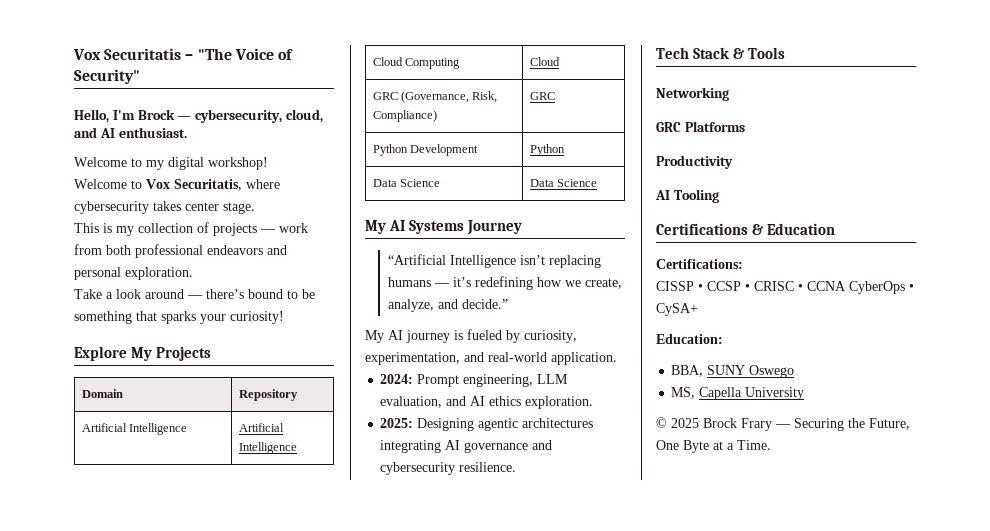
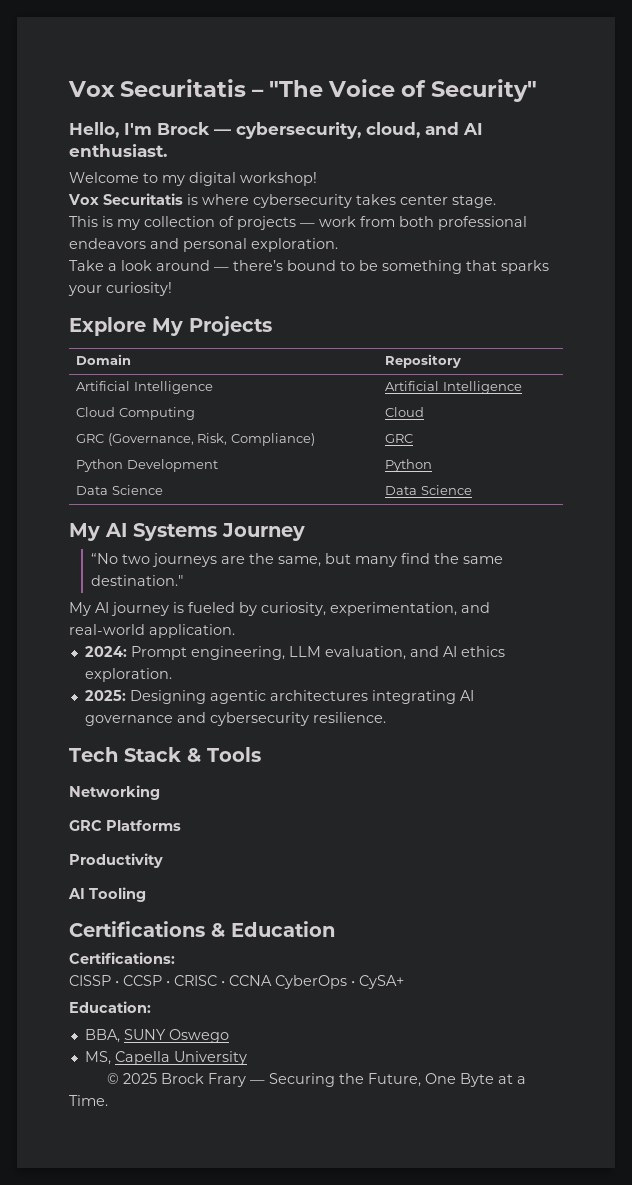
[74,179,242,191] Welcome to Vox Securitatis, -> [68,193,198,205] Vox Securitatis is
[387,254,601,268] [387,276,622,290] [387,299,508,312] “Artificial Intelligence isn’t replacing humans — it’s redefining how we create, analyze, and decide.” -> [91,553,504,567] [91,575,184,586] “No two journeys are the same, but many find the same destination."

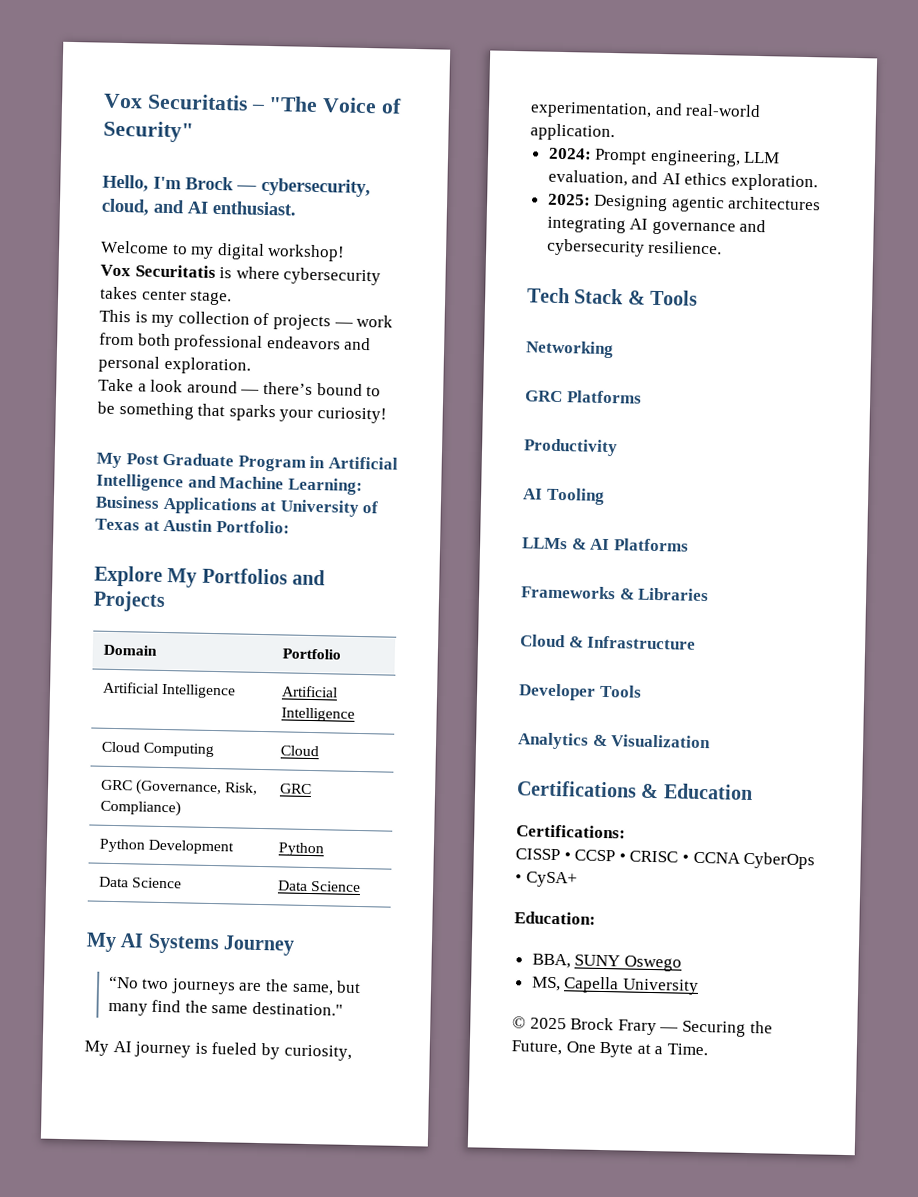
(172, 289) none -> [96,452,398,472] [96,473,363,495] [95,495,379,517] [95,518,290,534] // My Post Graduate Program in Artificial Intelligence and Machine Learning: Business Applications at University of Texas at Austin Portfolio:
(183, 327) none -> [201,567,326,586] Portfolios and
[385,354,462,368] Repository -> [281,648,341,660] Portfolio
(146, 894) none -> [522,537,689,552] [521,585,710,602] [520,634,697,650] [518,683,642,701] [517,732,712,750] // LLMs & AI Platforms // Frameworks & Libraries // Cloud & Infrastructure // Developer Tools // Analytics & Visualization

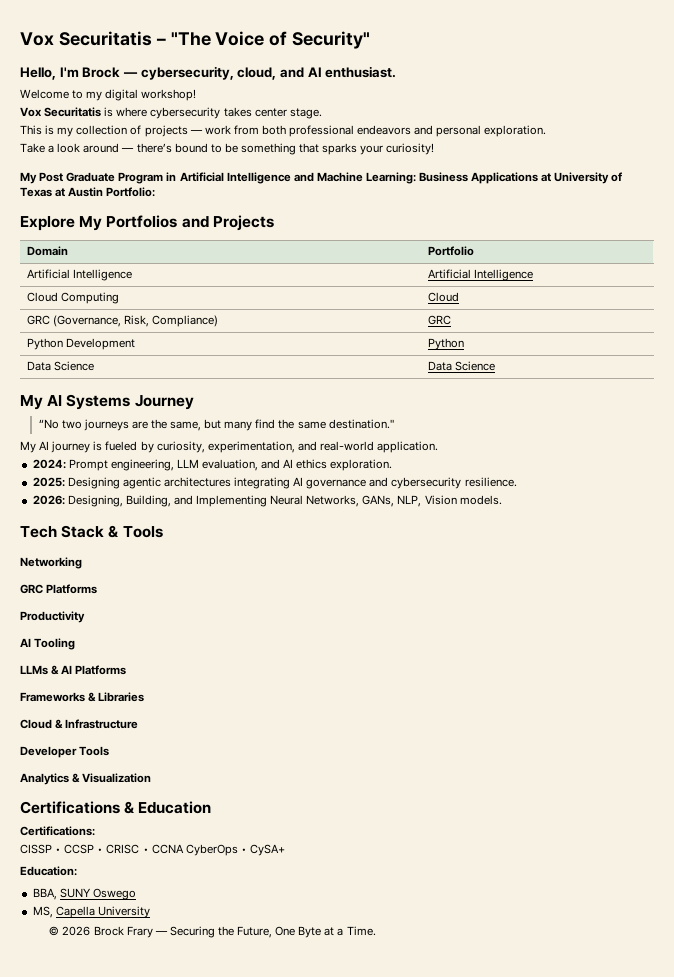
(723, 247) none -> [32,495,502,507] // 2026: Designing, Building, and Implementing Neural Networks, GANs, NLP, Vision models.
[529,1017,567,1030] 2025 -> [62,926,91,936] 2026

